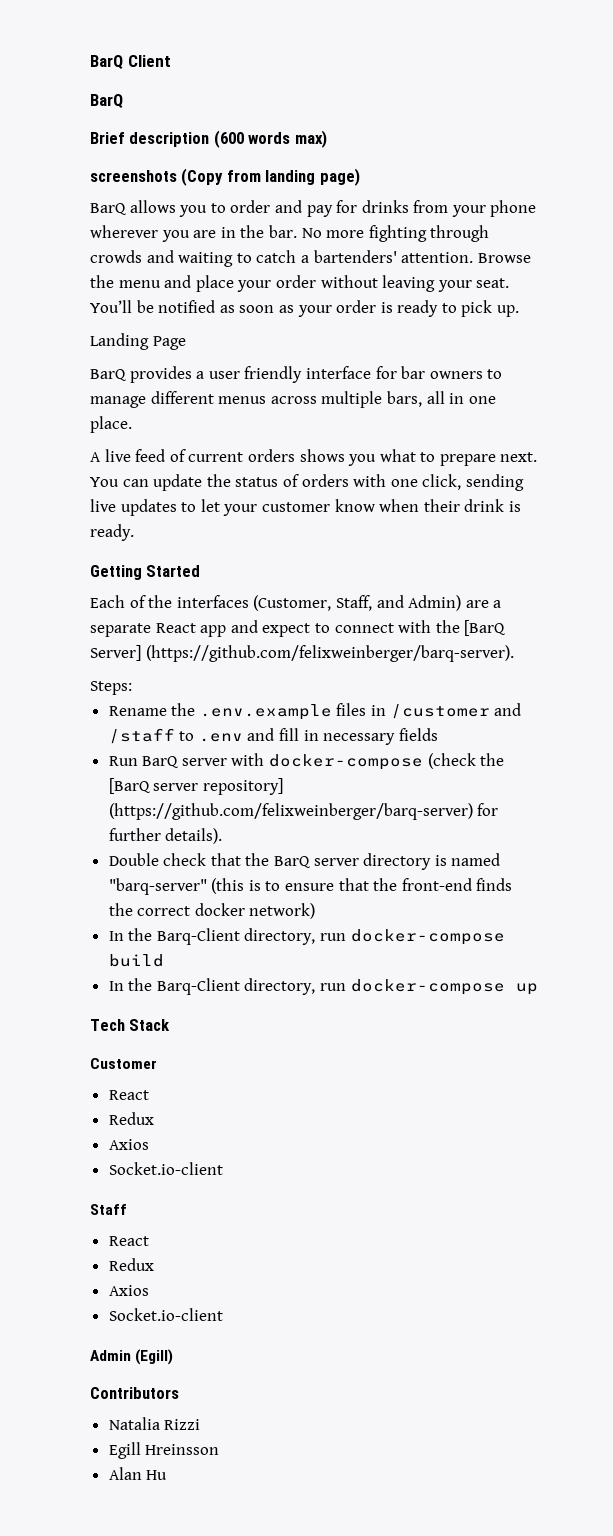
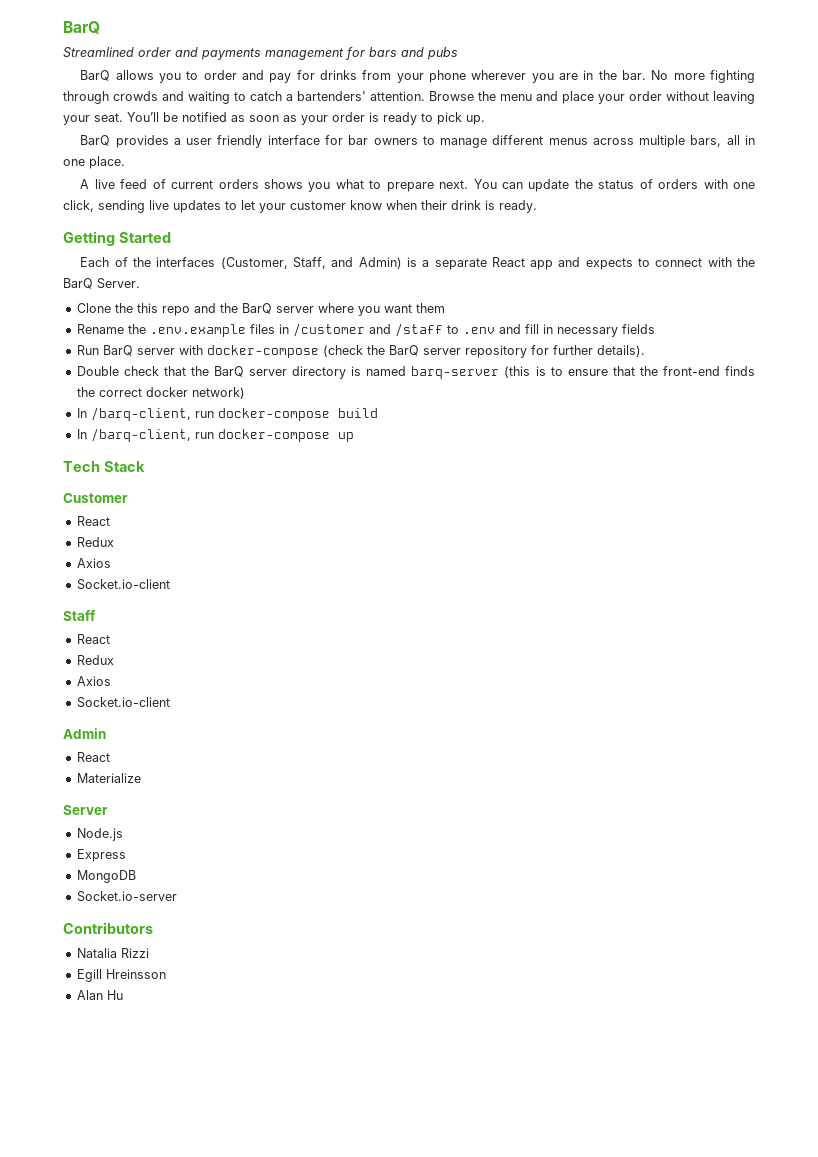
[90,55,171,69] [90,94,123,108] [90,130,327,148] [90,168,360,186] BarQ Client // BarQ // Brief description (600 words max) // screenshots (Copy from landing page) -> [63,21,100,34] [63,47,458,60] BarQ // Streamlined order and payments management for bars and pubs
[90,333,186,350] // Landing Page -> (485, 120) none
[465,600,489,608] are -> [406,257,417,267] is
[262,623,311,637] expect -> [585,258,633,270] expects
[464,620,507,636] [90,645,514,662] [90,681,132,695] [BarQ Server] (https://github.com/felixweinberger/barq-server). // Steps: -> [63,278,140,289] [76,303,445,316] BarQ Server. // Clone the this repo and the BarQ server where you want them
[108,778,283,795] [108,803,473,820] [BarQ server repository] (https://github.com/felixweinberger/barq-server) -> [388,345,527,358] BarQ server repository
[108,878,207,895] "barq-server" -> [411,366,500,379] barq-server
[128,928,316,945] the Barq-Client directory, -> [90,407,191,421] /barq-client,
[128,978,316,995] the Barq-Client directory, -> [90,428,191,442] /barq-client,
[135,1349,174,1365] (Egill) -> [76,752,110,762] [76,773,141,783] [63,805,108,815] [76,828,123,841] [76,849,126,862] [76,870,136,883] [76,891,177,902] // React // Materialize // Server // Node.js // Express // MongoDB // Socket.io-server

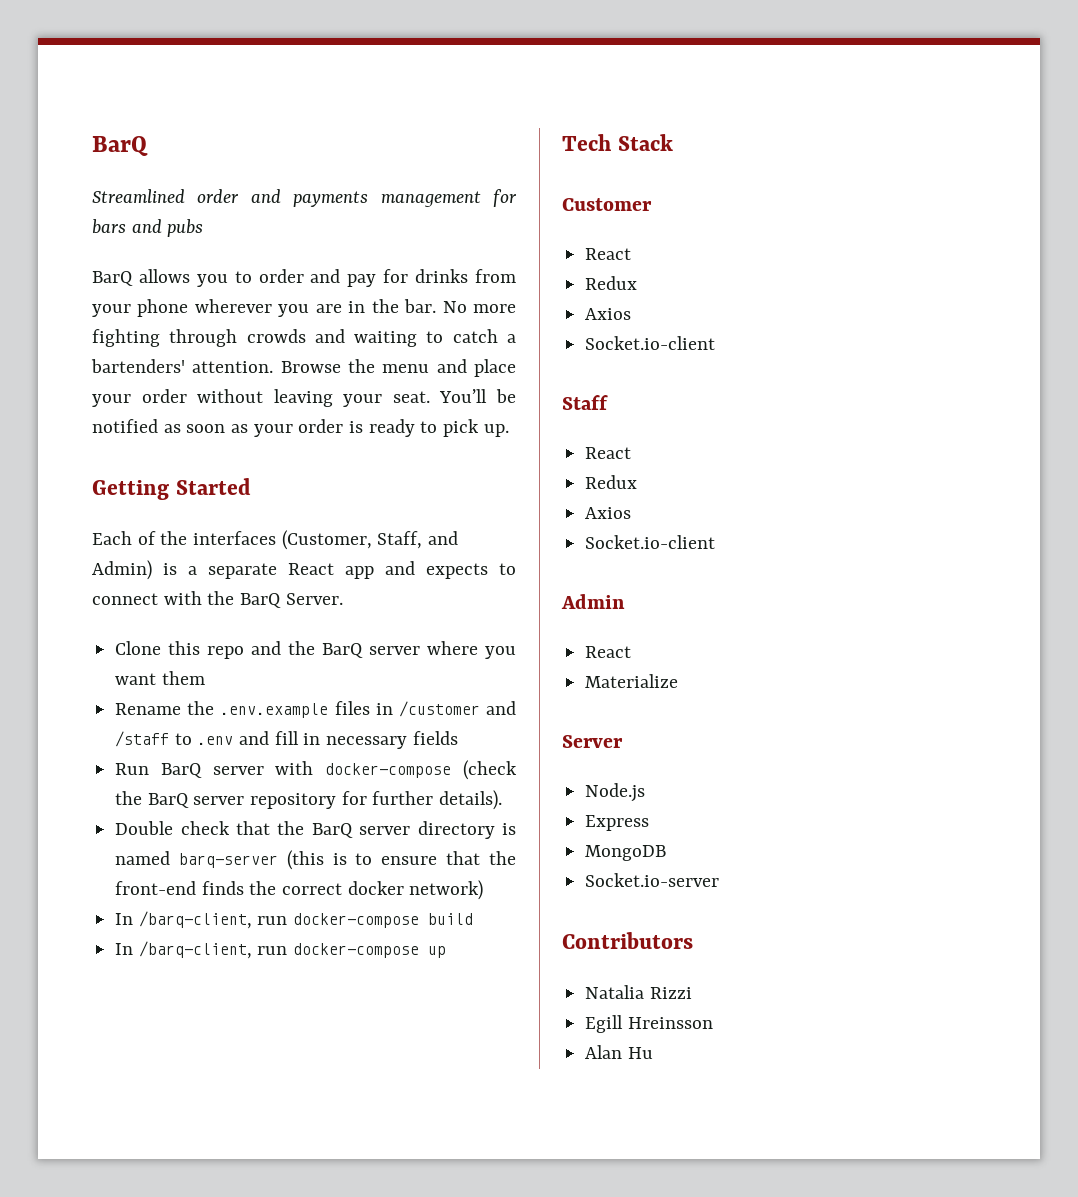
[80,135,755,148] [63,156,125,169] [80,179,755,192] [63,200,537,213] // BarQ provides a user friendly interface for bar owners to manage different menus across multiple bars, all in one place. // A live feed of current orders shows you what to prepare next. You can update the status of orders with one click, sending live updates to let your customer know when their drink is ready. -> (509, 430) none
[114,303,133,313] the -> (162, 648) none

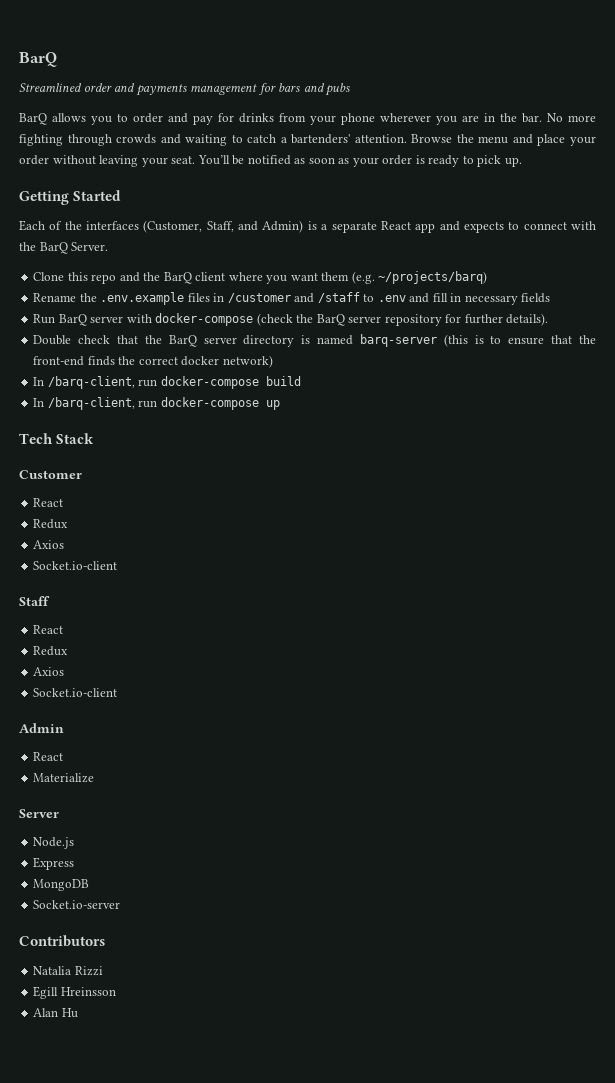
[369,646,421,655] server -> [195,272,226,281] client
(205, 678) none -> [351,271,488,284] (e.g. ~/projects/barq)

